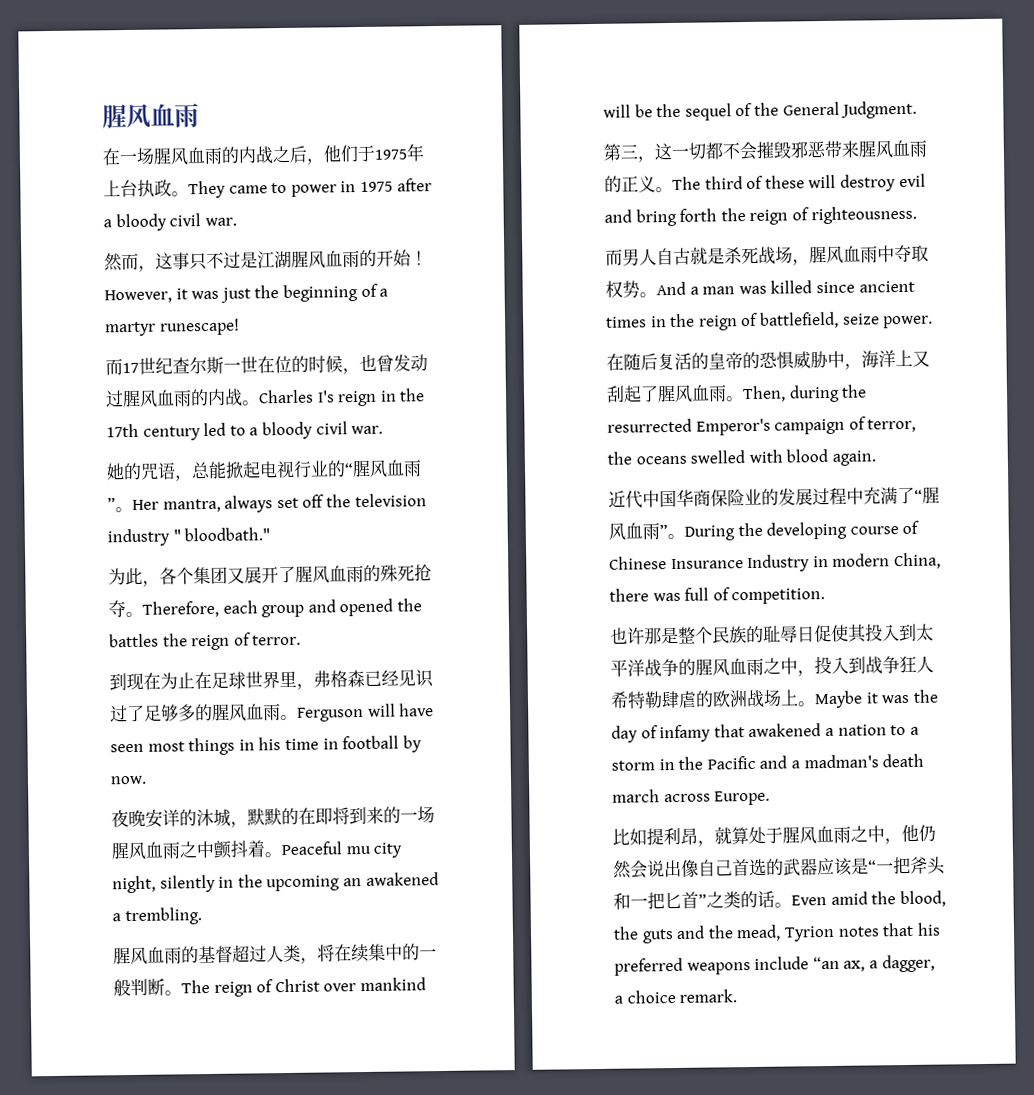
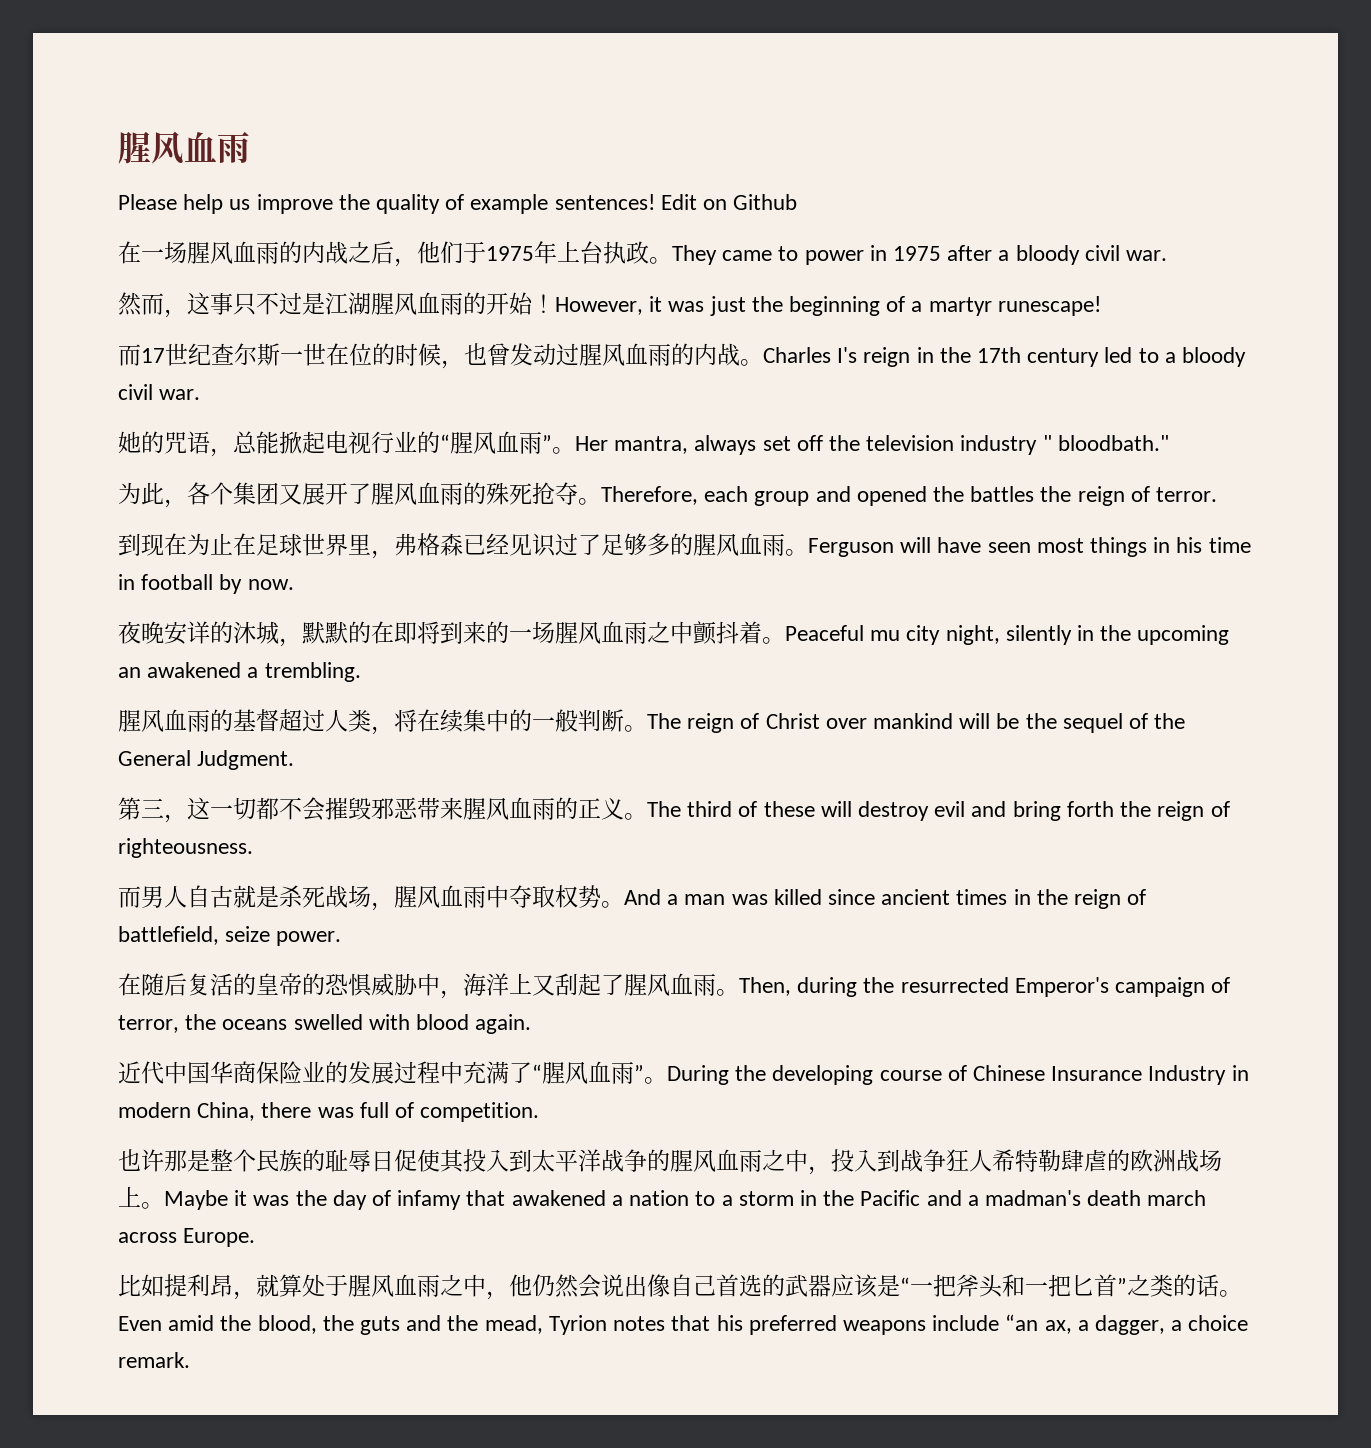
[102,103,199,129] 腥风血雨 -> [118,131,250,164] [118,194,798,214] 腥风血雨 // Please help us improve the quality of example sentences! Edit on Github

